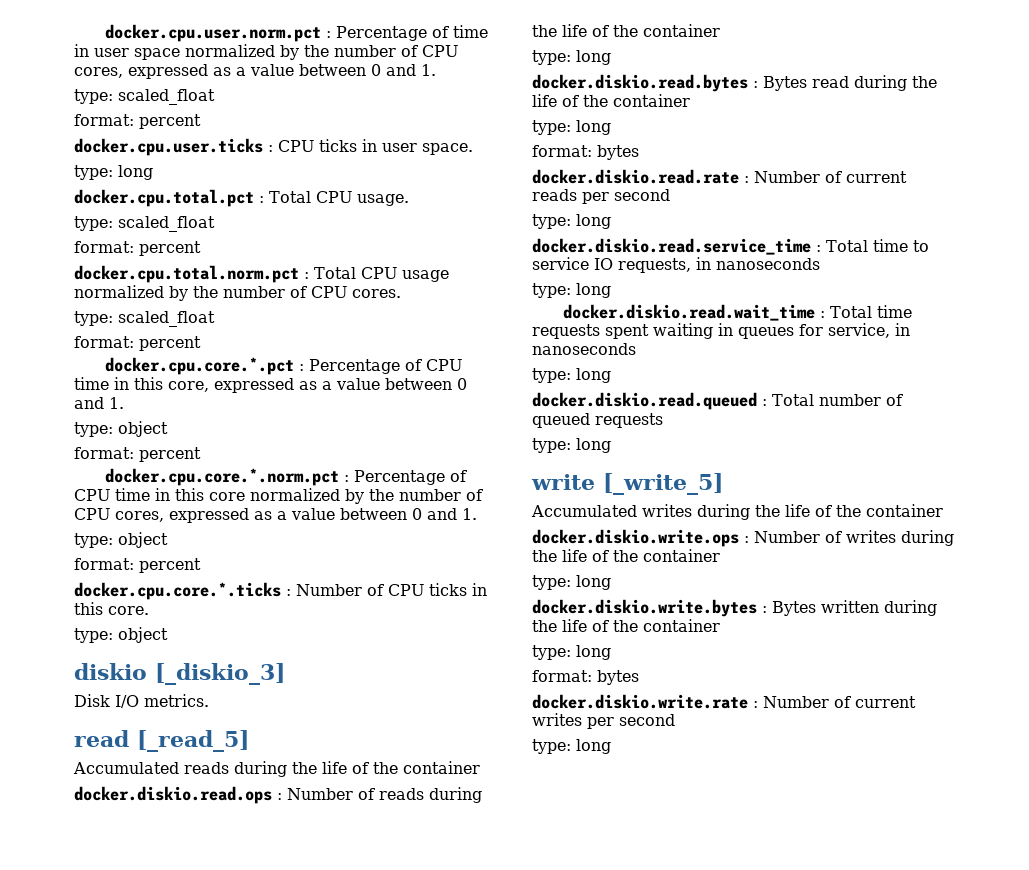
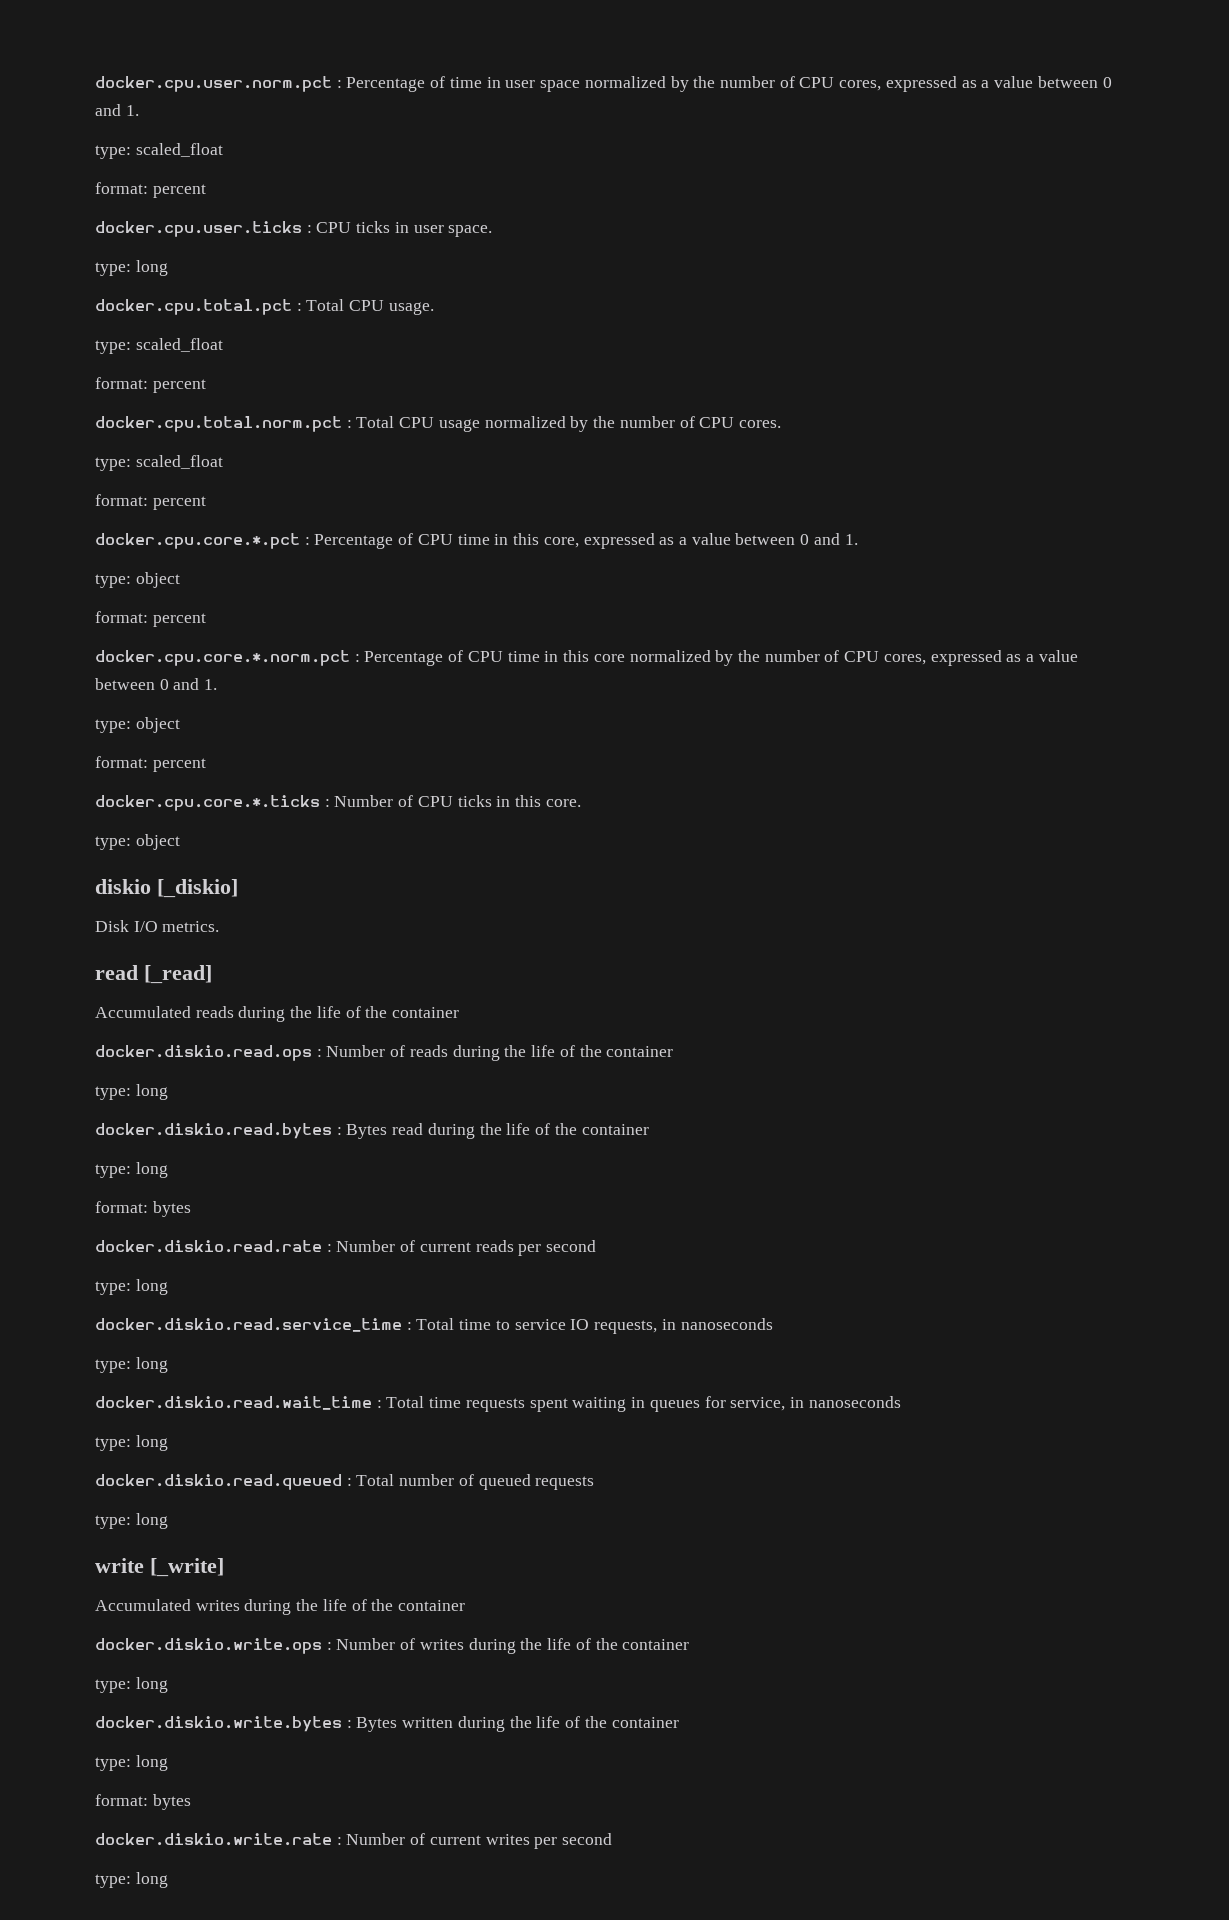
[155,663,285,685] [_diskio_3] -> [157,879,238,898] [_diskio]
[137,730,249,752] [_read_5] -> [144,965,212,984] [_read]
[603,473,723,495] [_write_5] -> [150,1558,224,1577] [_write]

